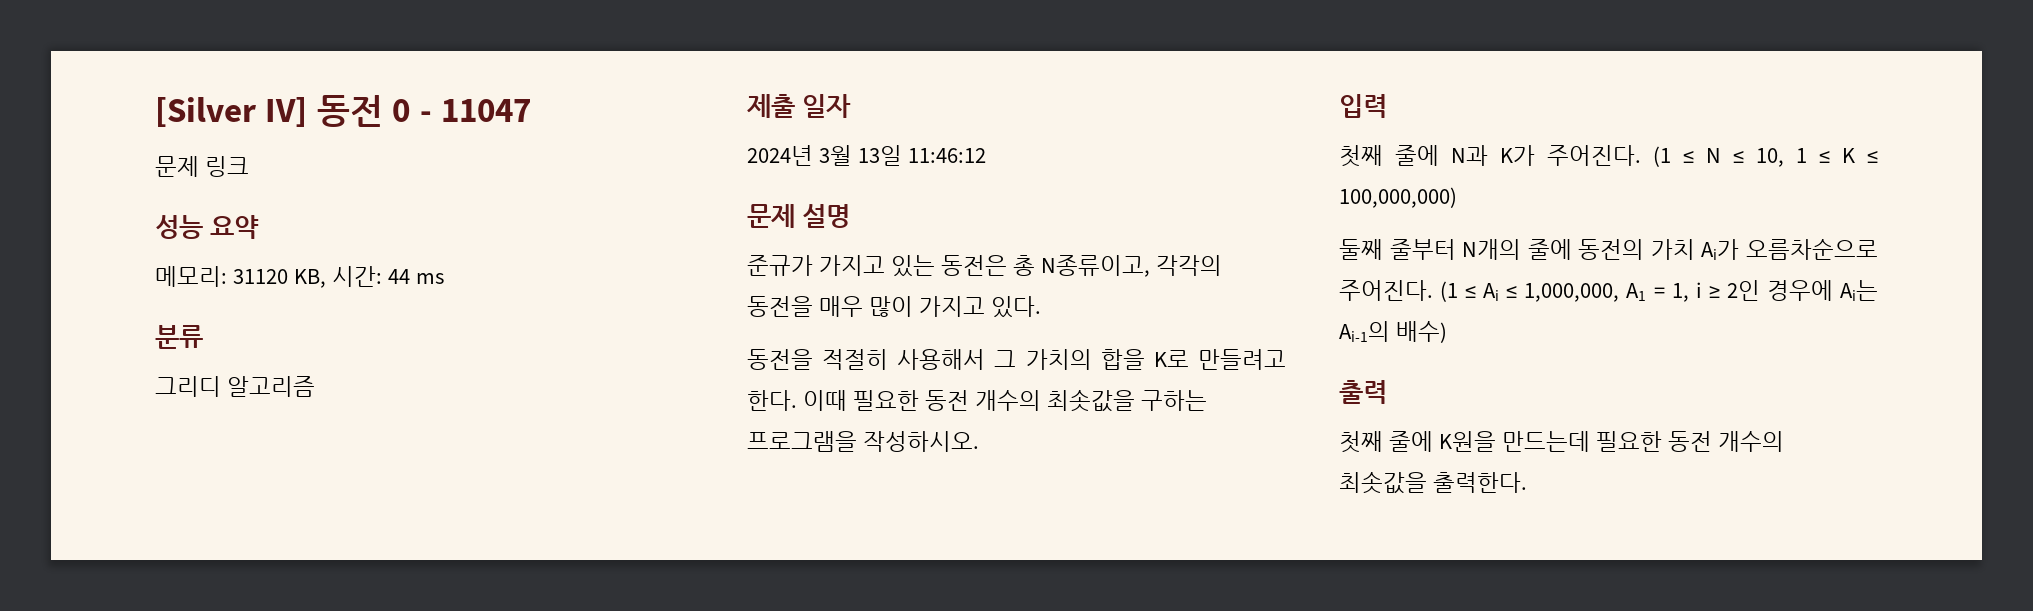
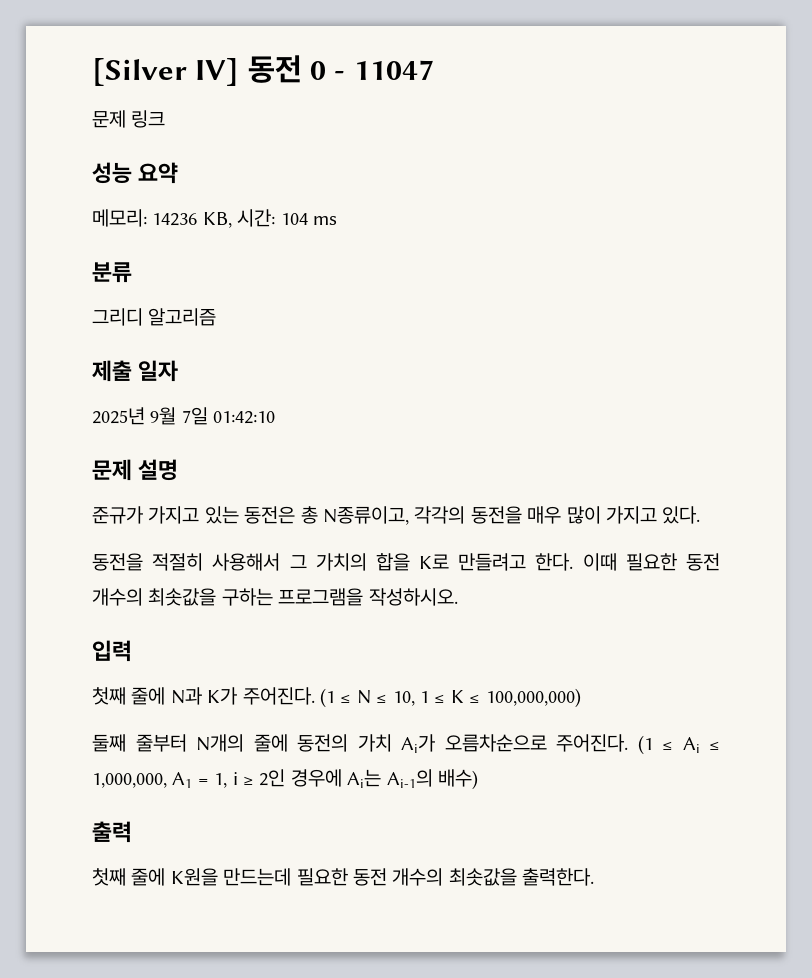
[233,269,289,284] 31120 -> [152,213,198,226] 14236
[388,269,411,284] 44 -> [280,213,308,225] 104
[747,145,987,166] 2024년 3월 13일 11:46:12 -> [92,407,276,425] 2025년 9월 7일 01:42:10

